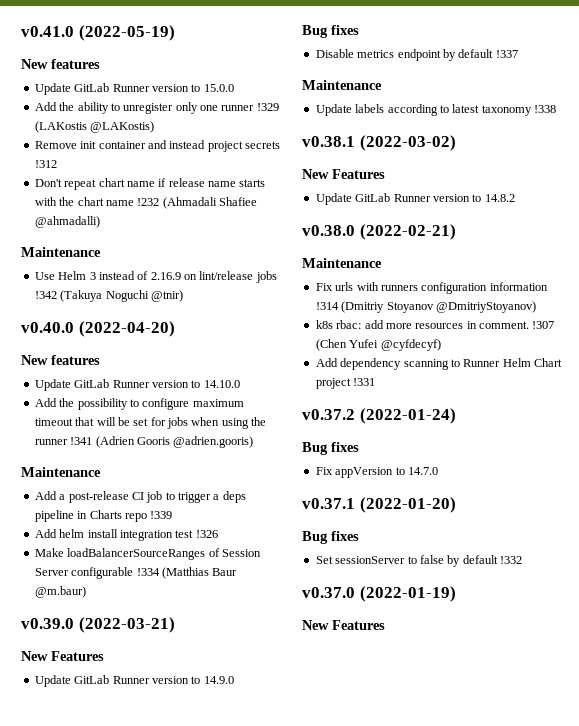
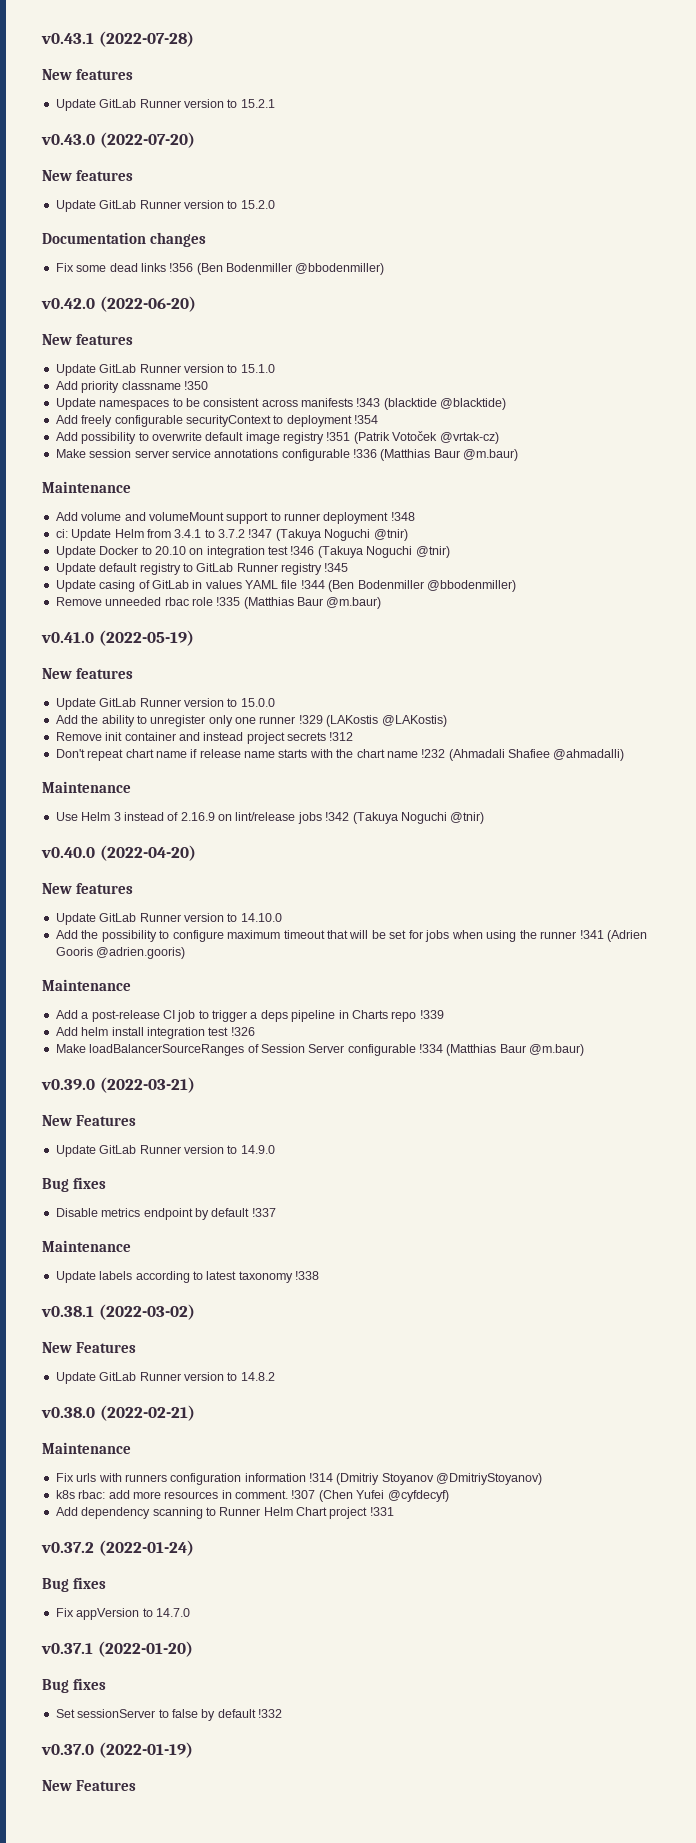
(21, 31) none -> [41,31,194,47] [42,69,133,80] [55,99,275,111] [41,132,195,148] [42,170,133,181] [55,200,275,212] [42,232,206,247] [55,263,385,275] [41,296,196,312] [42,334,133,345] [55,364,275,376] [55,381,208,393] [55,398,507,410] [55,415,378,427] [55,431,499,444] [55,449,519,461] [42,481,131,493] [55,512,415,524] [55,529,408,541] [55,546,450,558] [55,563,349,575] [55,580,516,592] [55,597,382,609] v0.43.1 (2022-07-28) // New features // Update GitLab Runner version to 15.2.1 // v0.43.0 (2022-07-20) // New features // Update GitLab Runner version to 15.2.0 // Documentation changes // Fix some dead links !356 (Ben Bodenmiller @bbodenmiller) // v0.42.0 (2022-06-20) // New features // Update GitLab Runner version to 15.1.0 // Add priority classname !350 // Update namespaces to be consistent across manifests !343 (blacktide @blacktide) // Add freely configurable securityContext to deployment !354 // Add possibility to overwrite default image registry !351 (Patrik Votoček @vrtak-cz) // Make session server service annotations configurable !336 (Matthias Baur @m.baur) // Maintenance // Add volume and volumeMount support to runner deployment !348 // ci: Update Helm from 3.4.1 to 3.7.2 !347 (Takuya Noguchi @tnir) // Update Docker to 20.10 on integration test !346 (Takuya Noguchi @tnir) // Update default registry to GitLab Runner registry !345 // Update casing of GitLab in values YAML file !344 (Ben Bodenmiller @bbodenmiller) // Remove unneeded rbac role !335 (Matthias Baur @m.baur) //

